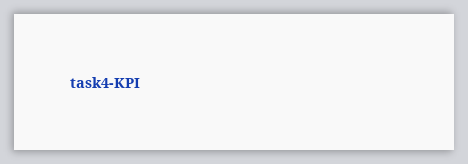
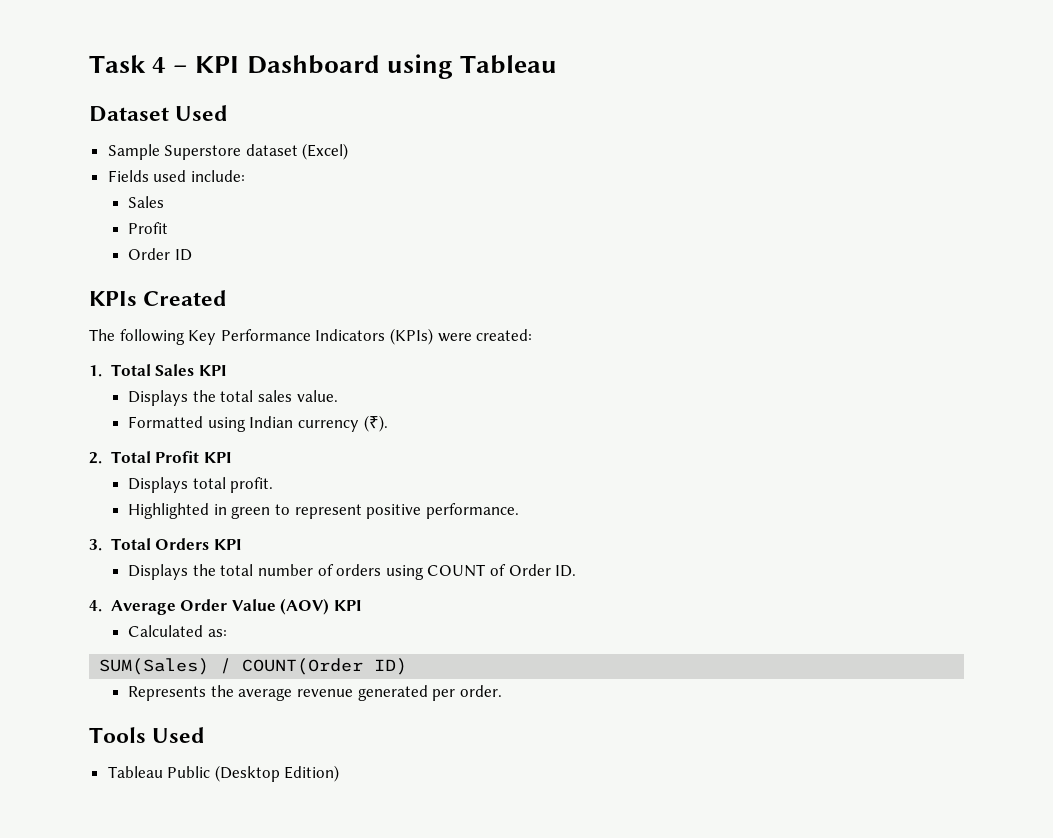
[70,77,140,88] task4-KPI -> [89,54,557,79] [89,105,229,122] [107,143,349,160] [107,170,245,182] [128,196,165,208] [128,222,169,234] [128,248,192,261] [89,290,228,306] [89,328,533,345] [89,364,227,377] [128,390,338,406] [128,415,388,432] [89,451,232,464] [128,477,274,493] [128,503,519,519] [89,538,242,551] [128,564,577,580] [89,598,362,615] [128,625,227,637] [99,658,408,675] [128,685,502,701] [89,727,206,743] [107,765,340,782] Task 4 – KPI Dashboard using Tableau // Dataset Used // Sample Superstore dataset (Excel) // Fields used include: // Sales // Profit // Order ID // KPIs Created // The following Key Performance Indicators (KPIs) were created: // 1. Total Sales KPI // Displays the total sales value. // Formatted using Indian currency (₹). // 2. Total Profit KPI // Displays total profit. // Highlighted in green to represent positive performance. // 3. Total Orders KPI // Displays the total number of orders using COUNT of Order ID. // 4. Average Order Value (AOV) KPI // Calculated as: // SUM(Sales) / COUNT(Order ID) // Represents the average revenue generated per order. // Tools Used // Tableau Public (Desktop Edition)

